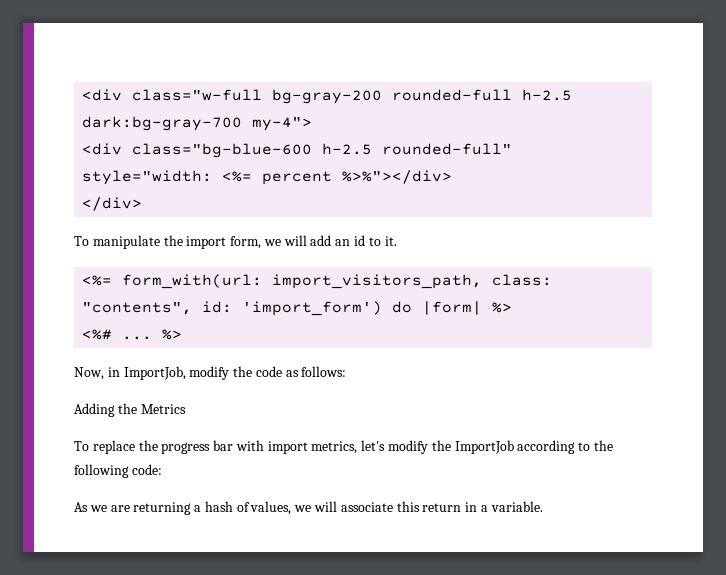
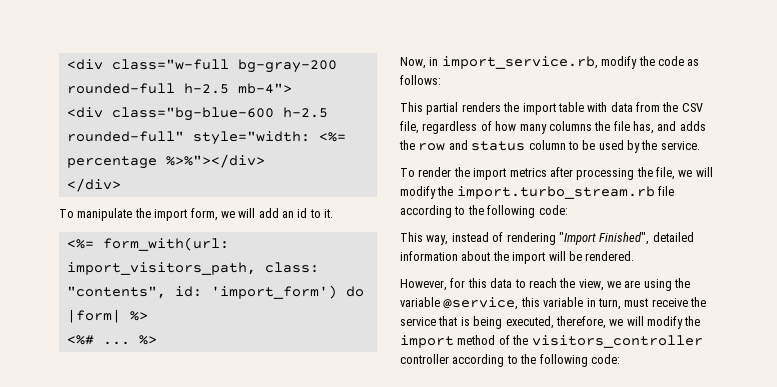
[82,116,313,131] dark:bg-gray-700 my-4"> -> [237,83,292,94] mb-4">
[262,171,333,185] percent -> [66,156,157,169] percentage
[123,366,186,380] ImportJob, -> [441,56,598,69] import_service.rb,
[74,403,186,417] [74,440,514,454] Adding the Metrics // To replace the progress bar with import metrics, let's modify the ImportJob -> [400,102,703,115] [400,121,706,134] [399,140,700,153] [400,167,713,180] [400,186,675,199] This partial renders the import table with data from the CSV file, regardless of how many columns the file has, and adds the row and status column to be used by the service. // To render the import metrics after processing the file, we will modify the import.turbo_stream.rb file
[74,501,543,515] As we are returning a hash of values, we will associate this return in a variable. -> [400,232,694,245] [400,251,635,264] [400,278,691,291] [400,297,706,310] [400,316,701,329] [400,335,703,348] [400,354,620,367] This way, instead of rendering "Import Finished", detailed information about the import will be rendered. // However, for this data to reach the view, we are using the variable @service, this variable in turn, must receive the service that is being executed, therefore, we will modify the import method of the visitors_controller controller according to the following code:

